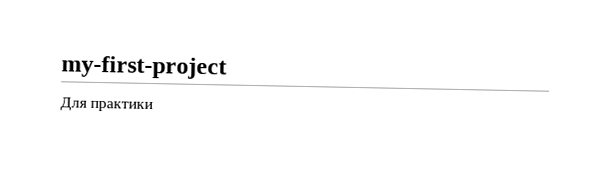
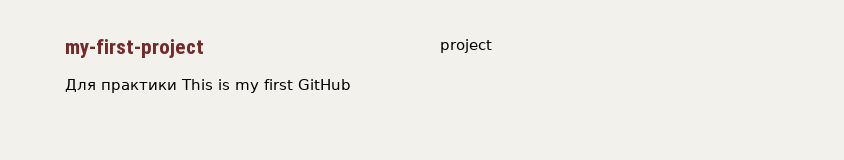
(154, 106) none -> [181,79,351,93] [440,39,492,53] This is my first GitHub project

